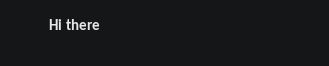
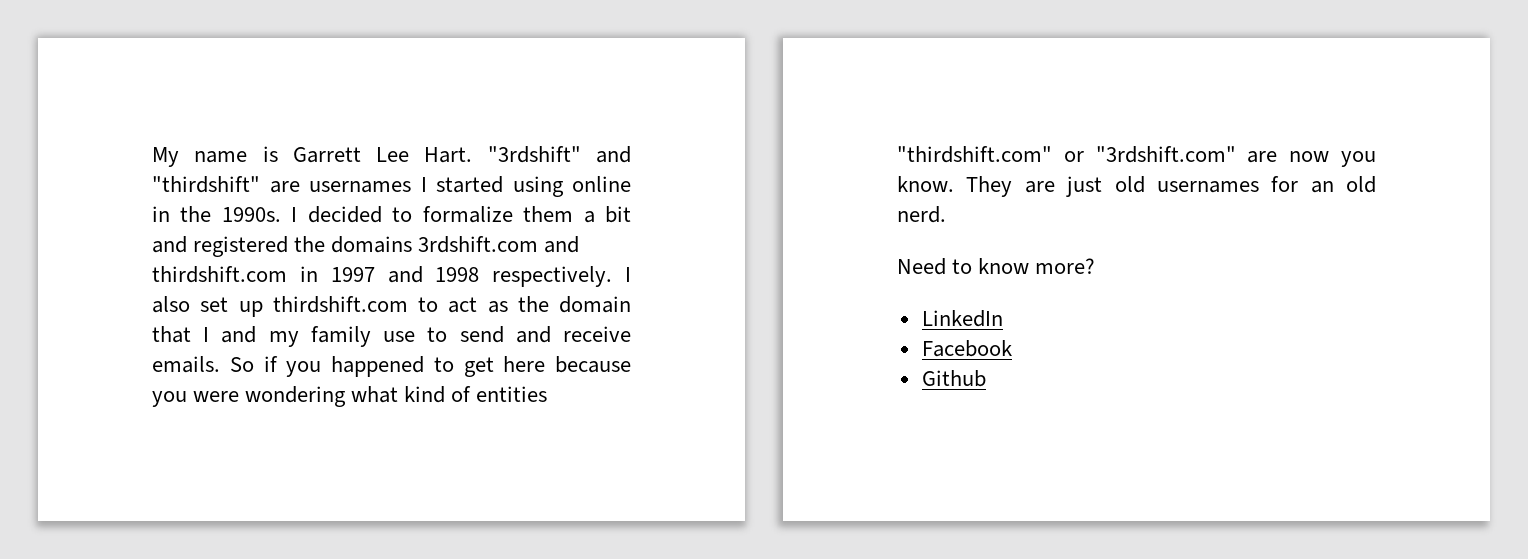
[49,19,100,30] Hi there -> [152,146,631,167] [152,176,631,197] [152,206,631,223] [152,236,580,257] [152,266,631,287] [152,296,631,317] [152,326,631,347] [152,356,631,377] [152,386,548,407] [897,146,1376,167] [897,176,1376,197] [897,206,946,223] [897,258,1096,275] [921,310,1003,327] [921,340,1012,357] [921,370,986,387] My name is Garrett Lee Hart. "3rdshift" and "thirdshift" are usernames I started using online in the 1990s. I decided to formalize them a bit and registered the domains 3rdshift.com and thirdshift.com in 1997 and 1998 respectively. I also set up thirdshift.com to act as the domain that I and my family use to send and receive emails. So if you happened to get here because you were wondering what kind of entities "thirdshift.com" or "3rdshift.com" are now you know. They are just old usernames for an old nerd. // Need to know more? // LinkedIn // Facebook // Github

